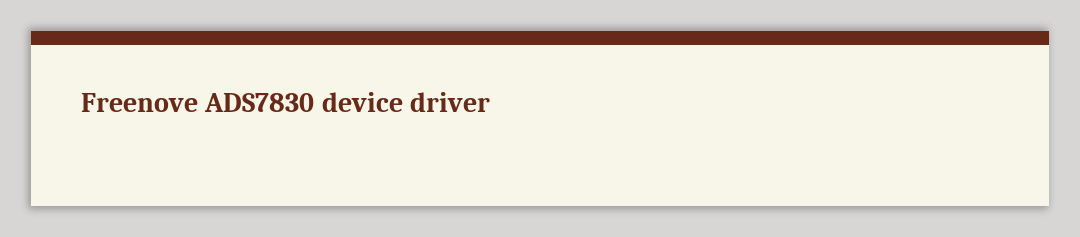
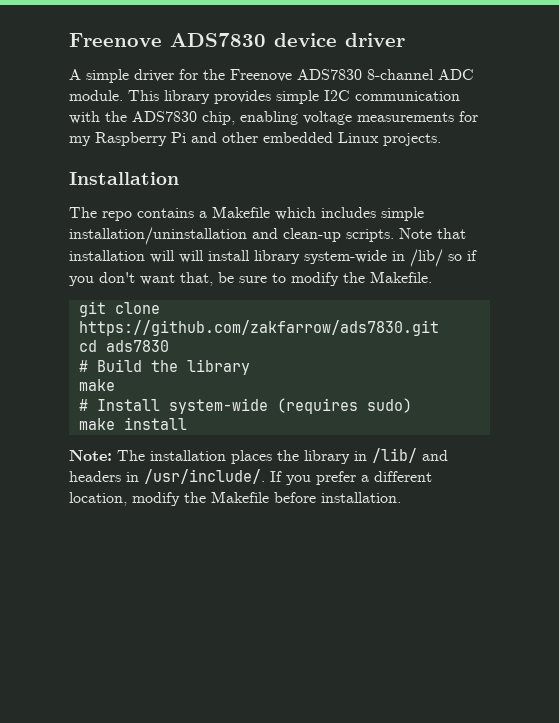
(491, 102) none -> [69,69,474,83] [69,90,460,104] [69,111,478,125] [69,132,441,146] [69,172,179,185] [69,206,424,221] [69,227,466,245] [69,249,477,267] [69,271,432,286] [78,301,160,317] [78,320,439,336] [78,340,169,352] [78,359,250,375] [78,379,115,391] [78,398,412,414] [78,417,187,430] [69,448,448,464] [69,469,432,485] [69,491,401,506] // A simple driver for the Freenove ADS7830 8-channel ADC module. This library provides simple I2C communication with the ADS7830 chip, enabling voltage measurements for my Raspberry Pi and other embedded Linux projects. // Installation // The repo contains a Makefile which includes simple installation/uninstallation and clean-up scripts. Note that installation will will install library system-wide in /lib/ so if you don't want that, be sure to modify the Makefile. // git clone https://github.com/zakfarrow/ads7830.git // cd ads7830 // # Build the library // make // # Install system-wide (requires sudo) // make install // Note: The installation places the library in /lib/ and headers in /usr/include/. If you prefer a different location, modify the Makefile before installation.

